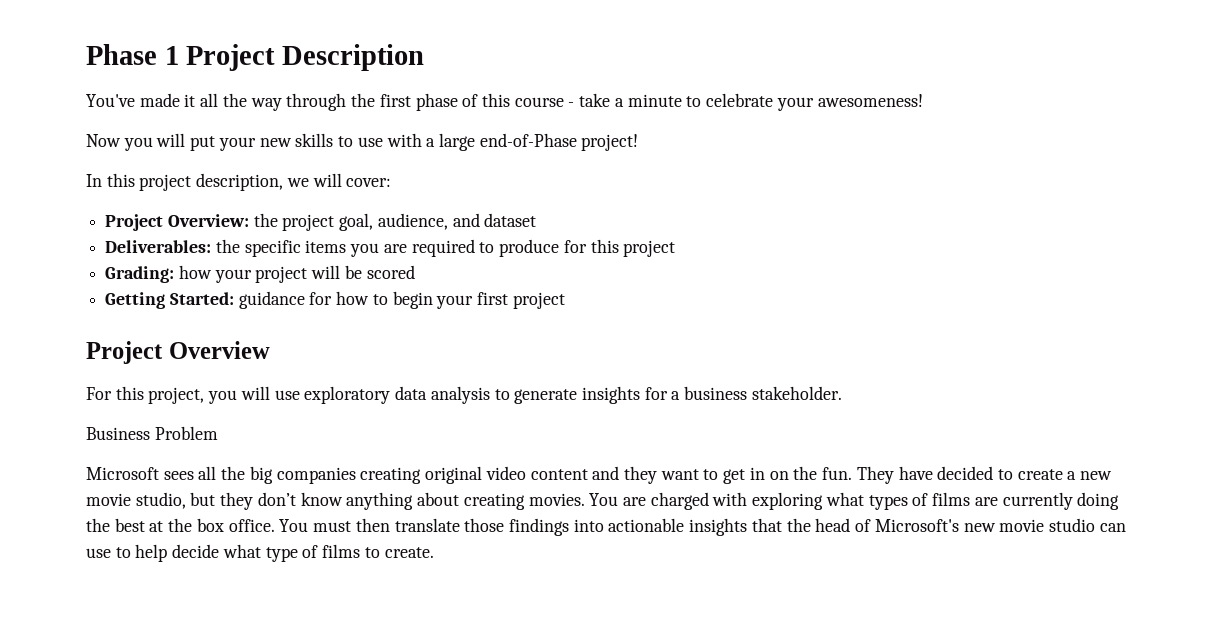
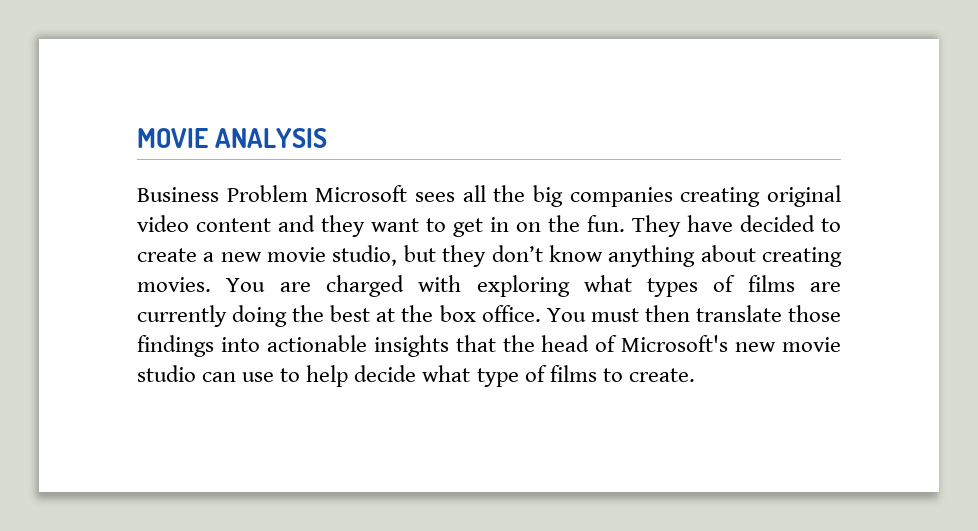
[86,44,425,71] [86,93,923,111] [86,133,639,151] [86,173,392,191] [105,213,537,231] [105,239,676,257] [105,265,415,283] [105,291,565,309] [86,341,270,364] [86,386,842,404] Phase 1 Project Description // You've made it all the way through the first phase of this course - take a minute to celebrate your awesomeness! // Now you will put your new skills to use with a large end-of-Phase project! // In this project description, we will cover: // Project Overview: the project goal, audience, and dataset // Deliverables: the specific items you are required to produce for this project // Grading: how your project will be scored // Getting Started: guidance for how to begin your first project // Project Overview // For this project, you will use exploratory data analysis to generate insights for a business stakeholder. -> [137,128,328,148] MOVIE ANALYSIS
(218, 433) // -> (308, 193) none

